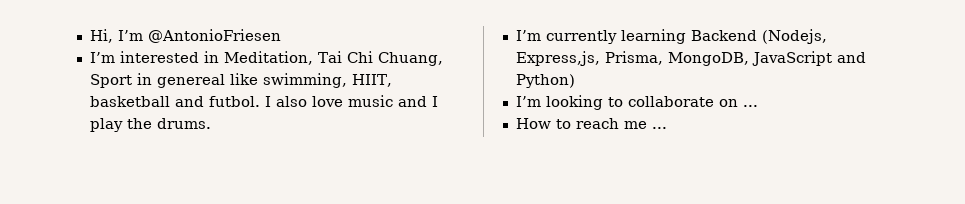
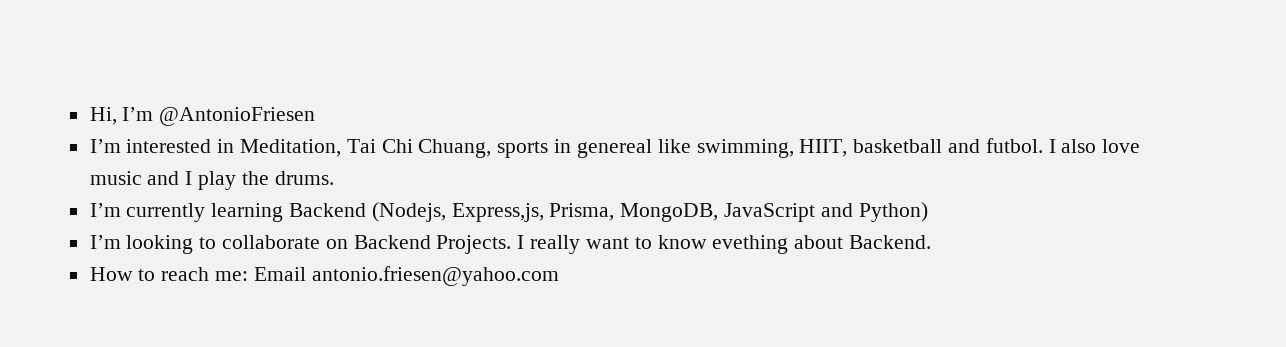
[89,74,132,88] Sport -> [497,141,549,158] sports
[742,105,758,107] ... -> [353,235,931,254] Backend Projects. I really want to know evething about Backend.
[623,121,667,129] me ... -> [215,266,559,286] me: Email antonio.friesen@yahoo.com

